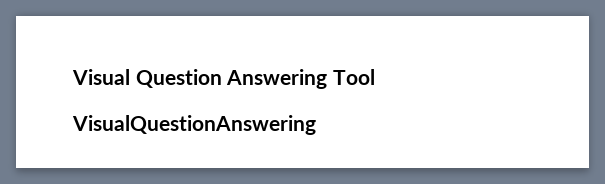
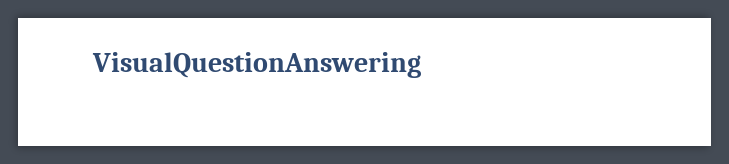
[72,69,375,89] Visual Question Answering Tool // -> (92, 65) none

